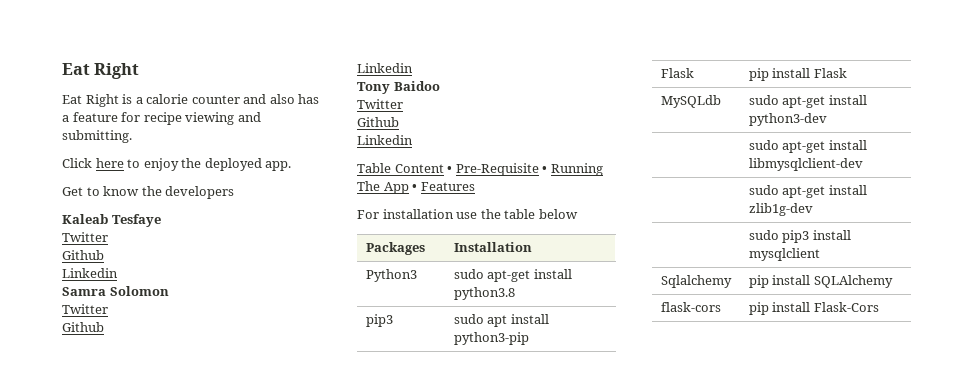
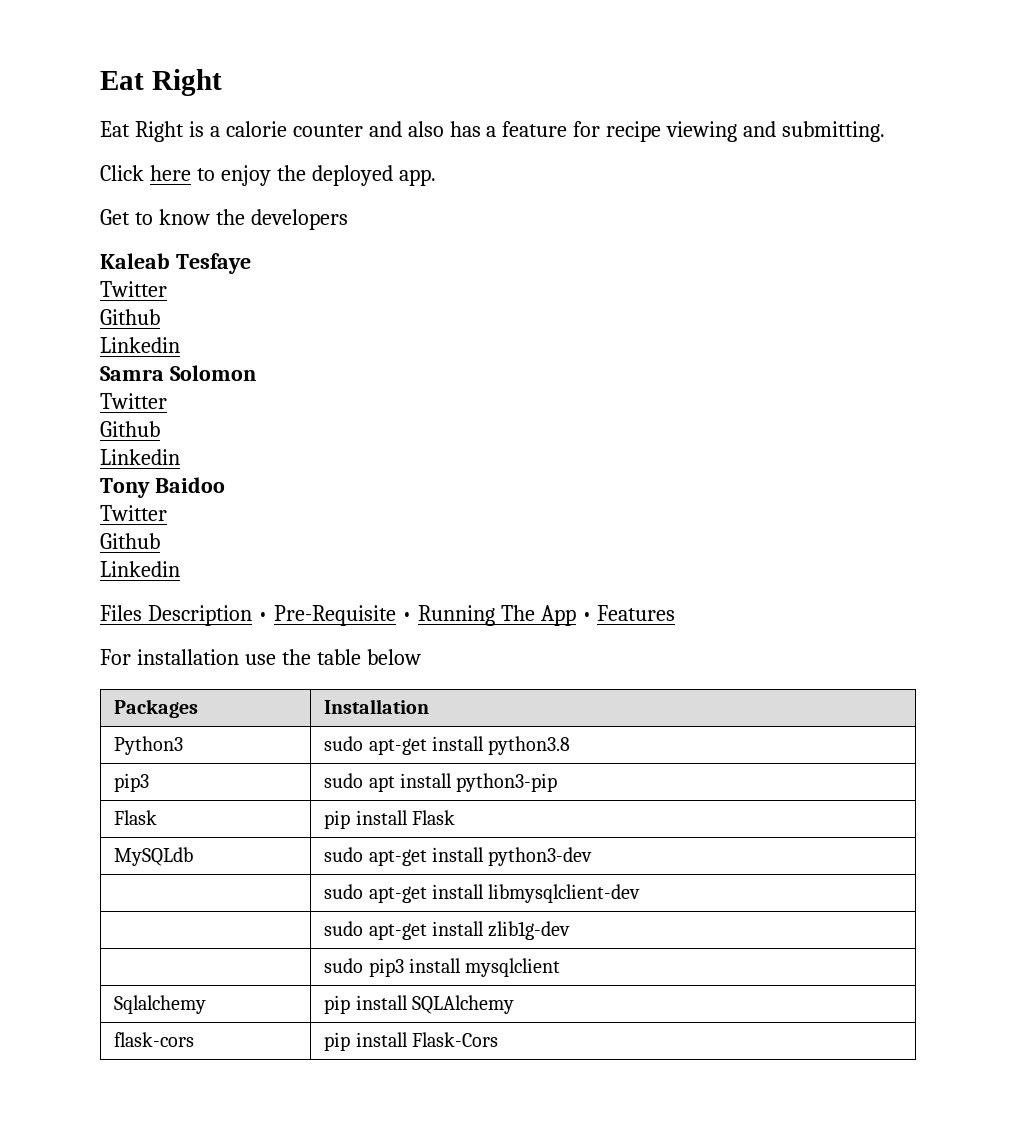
[357,163,444,173] Table Content -> [100,605,252,626] Files Description

